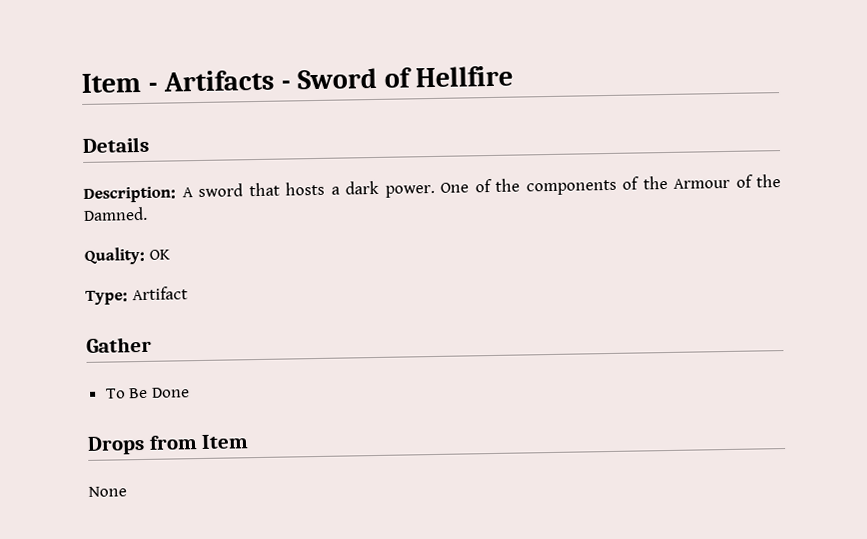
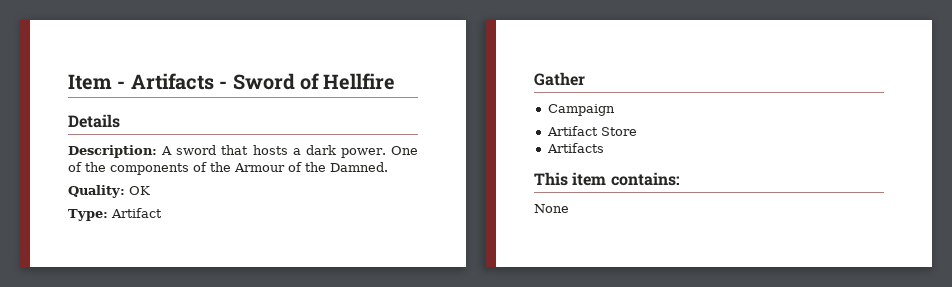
[104,387,190,399] [87,434,250,455] To Be Done // Drops from Item -> [547,104,615,116] [546,126,637,136] [546,143,604,153] [534,172,680,186] Campaign // Artifact Store // Artifacts // This item contains:

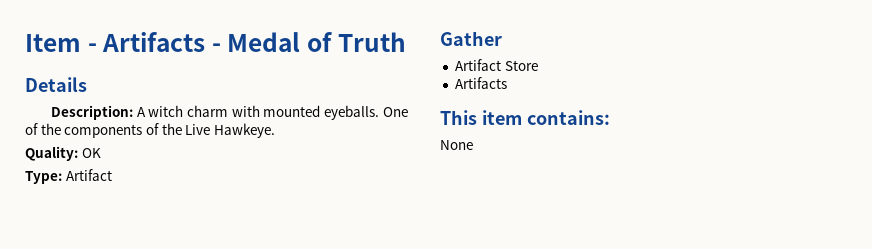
[232,73,396,90] Sword of Hellfire -> [227,32,406,52] Medal of Truth
[176,145,386,158] sword that hosts a dark power. -> [148,105,379,120] witch charm with mounted eyeballs.
[234,162,388,172] Armour of the Damned. -> [185,123,275,138] Live Hawkeye.
[547,104,615,116] // Campaign -> (502, 38) none

